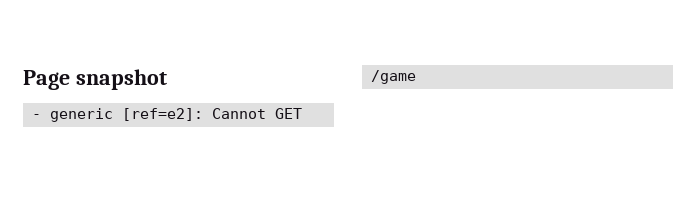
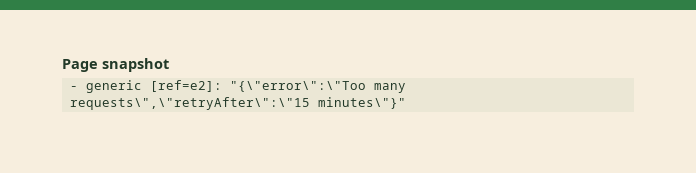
[212,108,303,119] [371,70,417,84] Cannot GET /game -> [229,81,406,93] [69,97,406,110] "{\"error\":\"Too many requests\",\"retryAfter\":\"15 minutes\"}"

